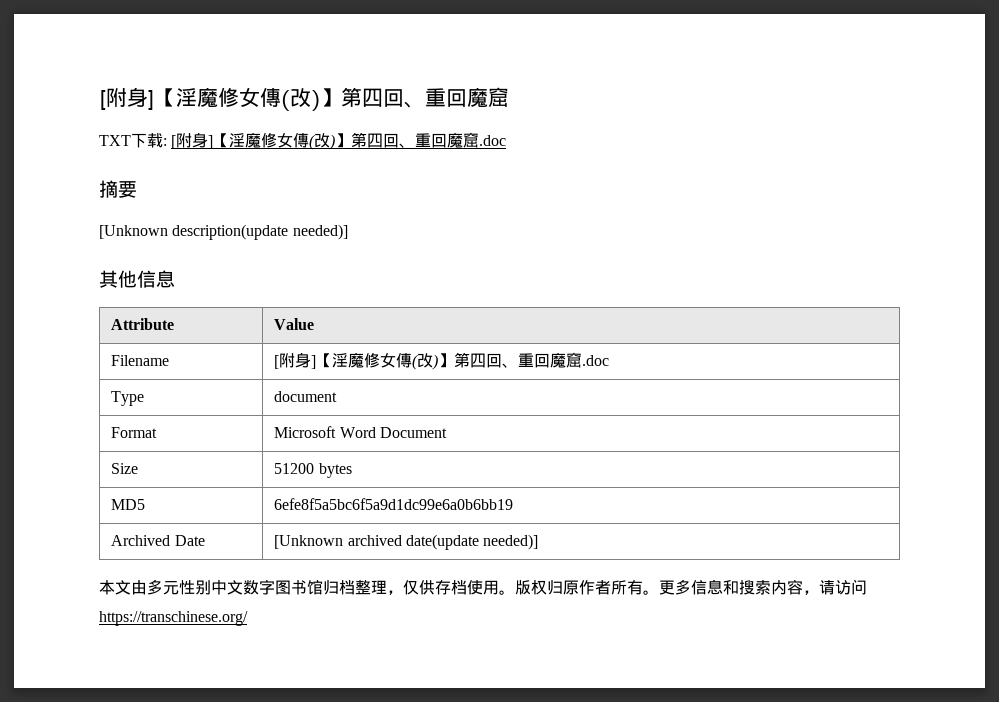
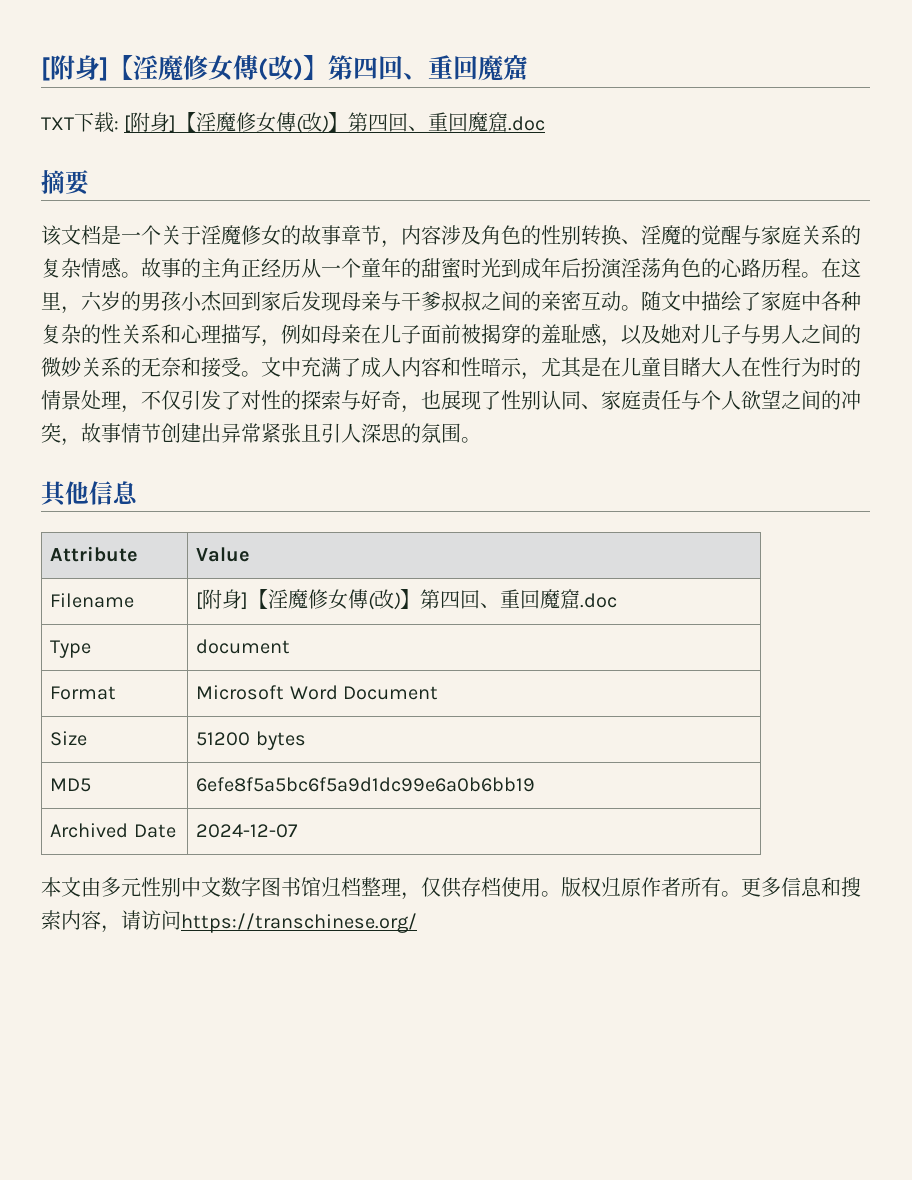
[99,224,348,240] [Unknown description(update needed)] -> [41,225,861,248] [41,257,861,279] [41,291,861,314] [41,323,861,347] [41,357,861,380] [41,390,861,413] [41,423,481,446] 该文档是一个关于淫魔修女的故事章节，内容涉及角色的性别转换、淫魔的觉醒与家庭关系的复杂情感。故事的主角正经历从一个童年的甜蜜时光到成年后扮演淫荡角色的心路历程。在这里，六岁的男孩小杰回到家后发现母亲与干爹叔叔之间的亲密互动。随文中描绘了家庭中各种复杂的性关系和心理描写，例如母亲在儿子面前被揭穿的羞耻感，以及她对儿子与男人之间的微妙关系的无奈和接受。文中充满了成人内容和性暗示，尤其是在儿童目睹大人在性行为时的情景处理，不仅引发了对性的探索与好奇，也展现了性别认同、家庭责任与个人欲望之间的冲突，故事情节创建出异常紧张且引人深思的氛围。
[274,534,539,550] [Unknown archived date(update needed)] -> [196,824,299,838] 2024-12-07

